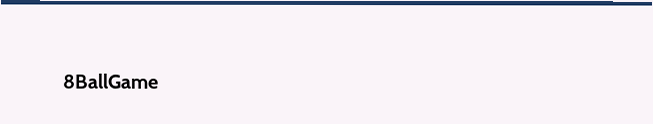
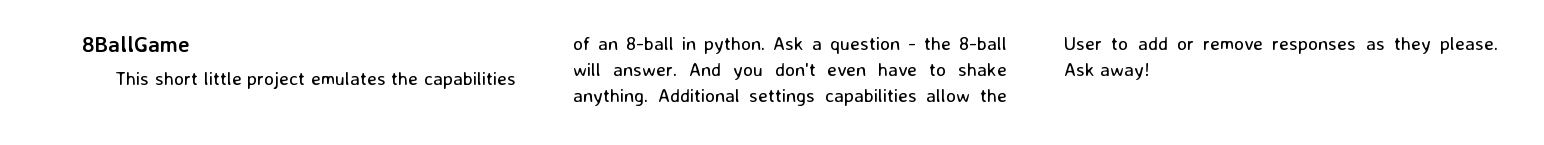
(158, 81) none -> [115,71,517,89] [573,37,1007,54] [573,63,1007,80] [573,89,1007,106] [1064,37,1498,54] [1064,63,1151,80] // This short little project emulates the capabilities of an 8-ball in python. Ask a question - the 8-ball will answer. And you don't even have to shake anything. Additional settings capabilities allow the User to add or remove responses as they please. Ask away!

